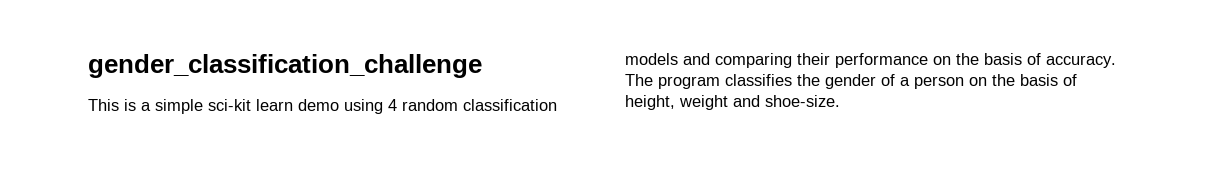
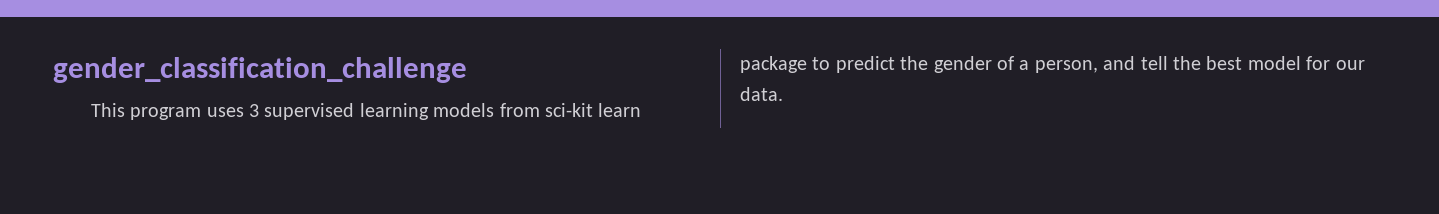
[124,99,557,114] [625,53,1116,68] [625,74,1077,89] [625,95,840,110] is a simple sci-kit learn demo using 4 random classification models and comparing their performance on the basis of accuracy. The program classifies the gender of a person on the basis of height, weight and shoe-size. -> [130,103,642,120] [740,56,1365,73] [740,87,783,101] program uses 3 supervised learning models from sci-kit learn package to predict the gender of a person, and tell the best model for our data.

